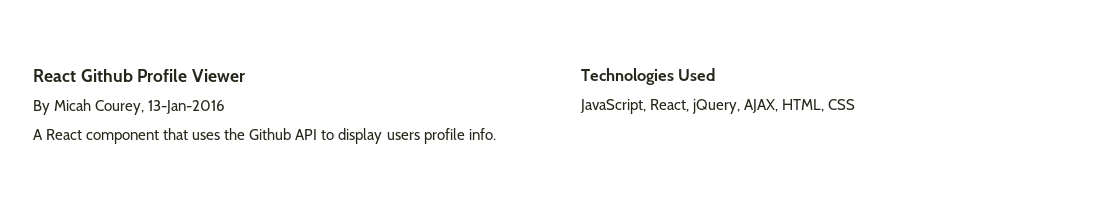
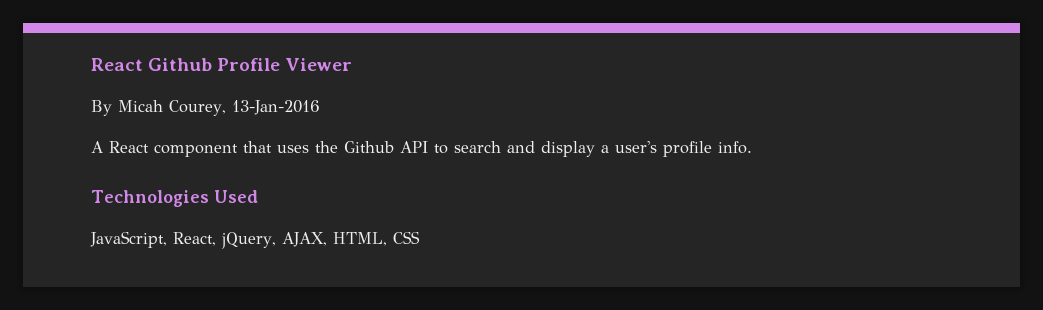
[338,128,420,144] display users -> [454,141,657,157] search and display a user's

